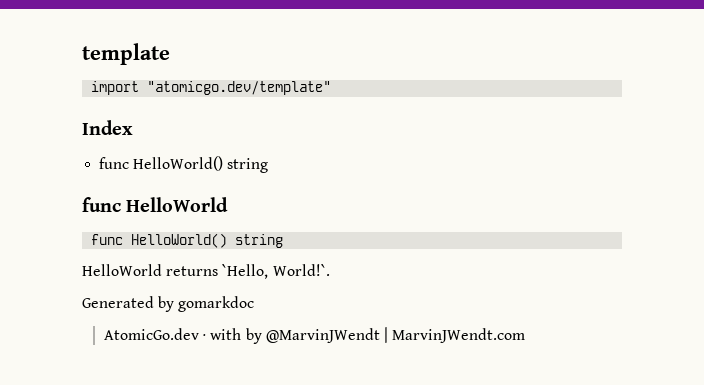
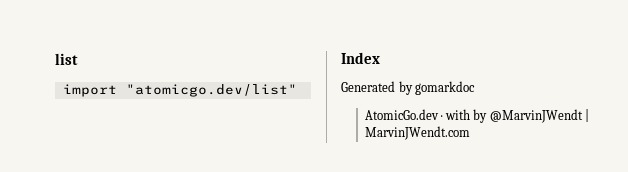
[82,43,170,65] template -> [55,53,78,65] list
[147,81,332,95] "atomicgo.dev/template" -> [125,84,297,97] "atomicgo.dev/list"
[99,156,269,173] [82,197,229,212] [91,233,284,248] [82,264,330,279] // func HelloWorld() string // func HelloWorld // func HelloWorld() string // HelloWorld returns `Hello, World!`. -> (380, 58) none

